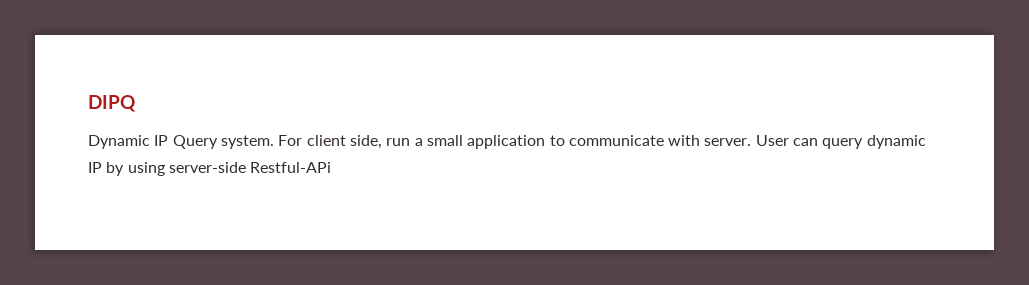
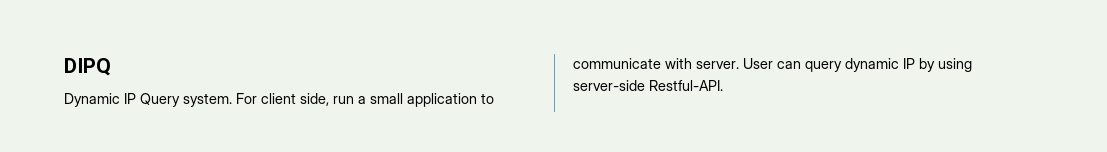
[250,162,332,173] Restful-APi -> [649,80,723,91] Restful-API.

